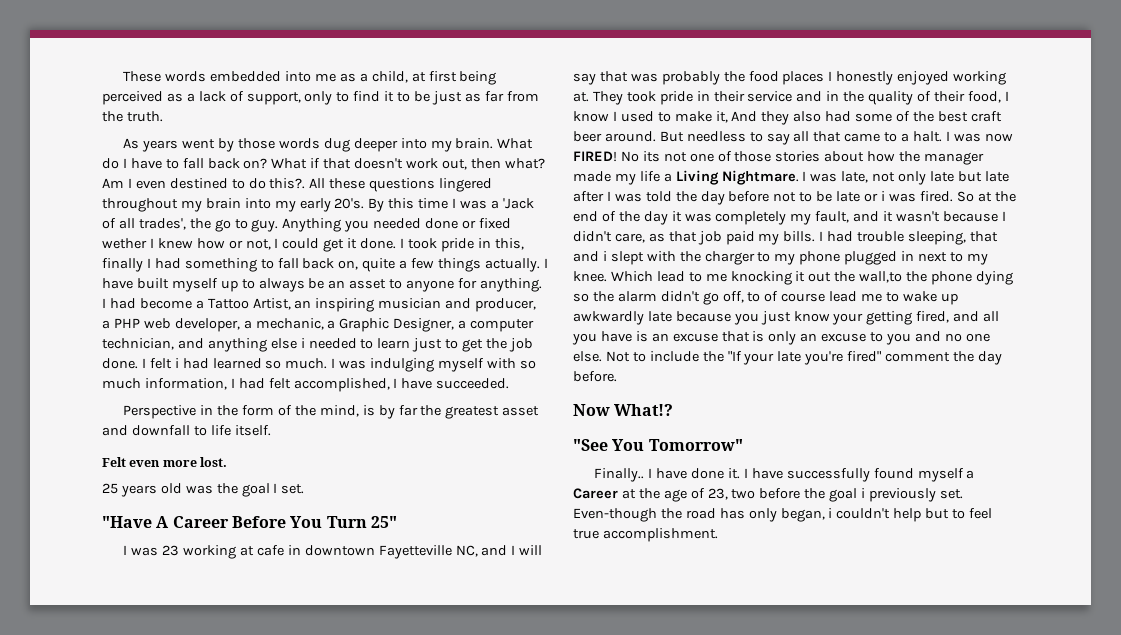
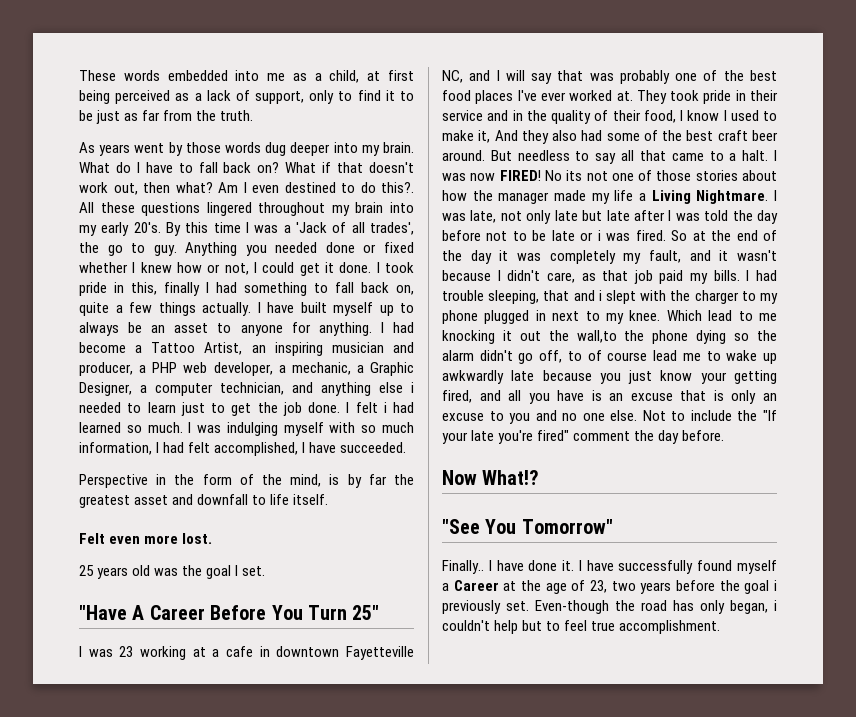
[102,238,147,249] wether -> [79,262,128,273] whether
(254, 551) none -> [212,649,220,657] a
[723,71,1007,85] the food places I honestly enjoyed working -> [675,70,777,81] [442,90,613,104] one of the best food places I've ever worked
(756, 494) none -> [640,582,672,594] years

